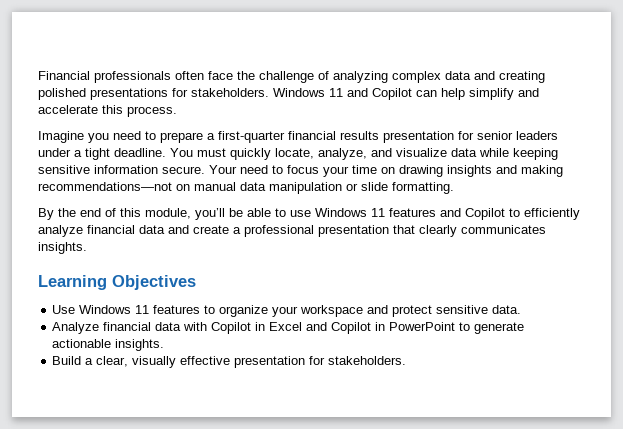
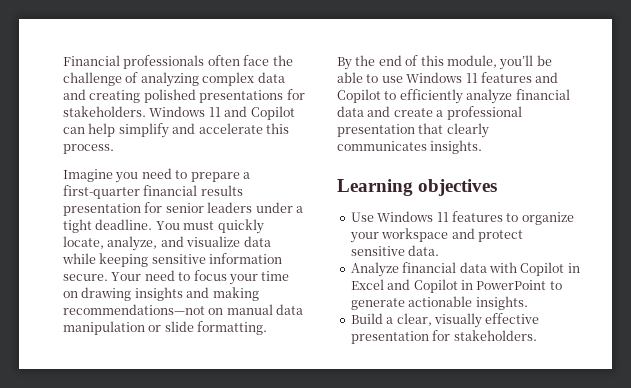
[112,275,196,290] Objectives -> [418,179,498,196] objectives

